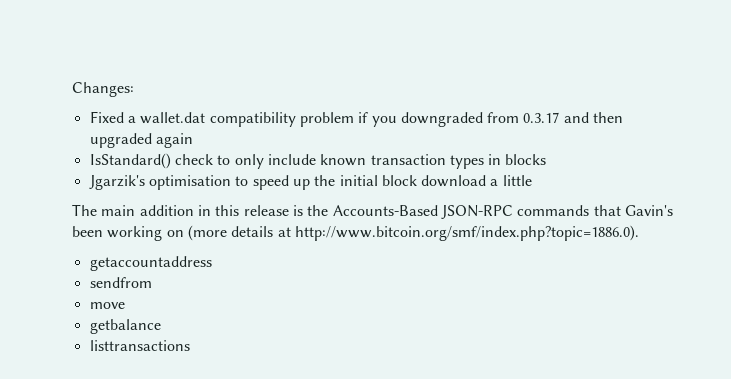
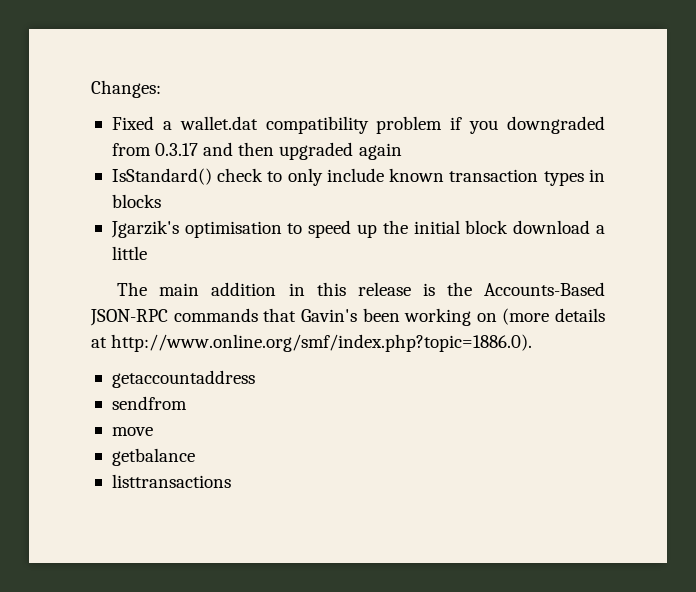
[294,225,639,241] http://www.bitcoin.org/smf/index.php?topic=1886.0). -> [111,334,533,352] http://www.online.org/smf/index.php?topic=1886.0).

